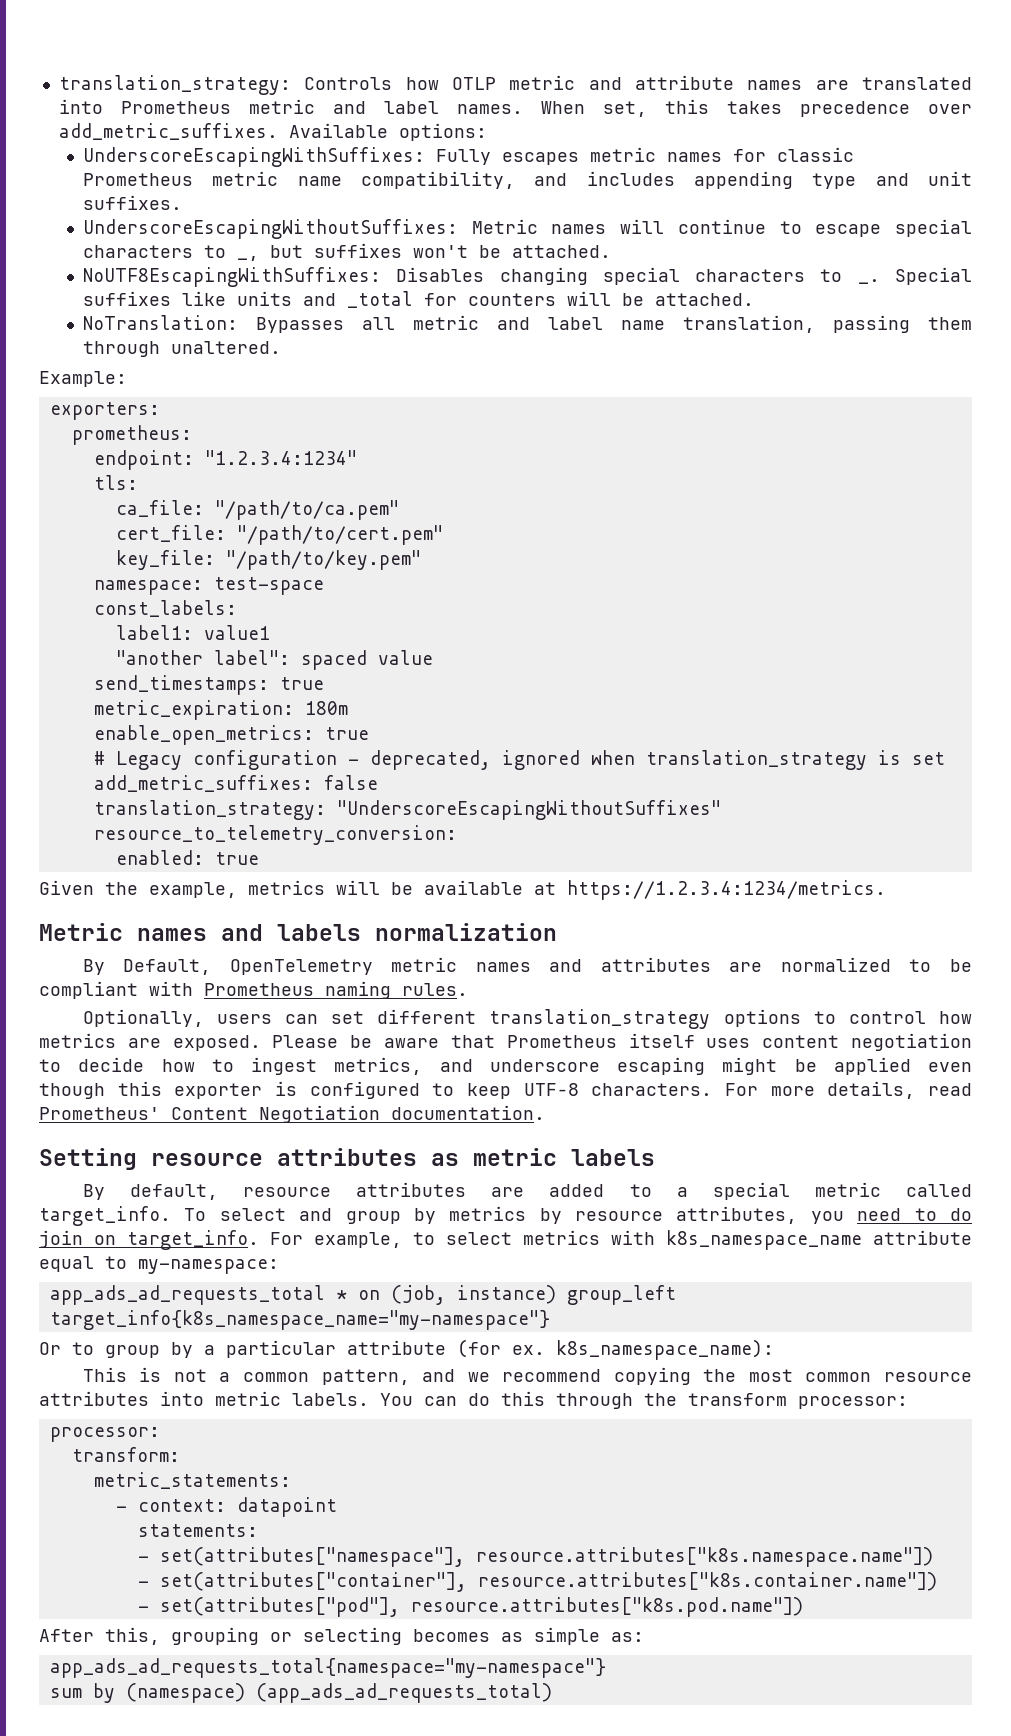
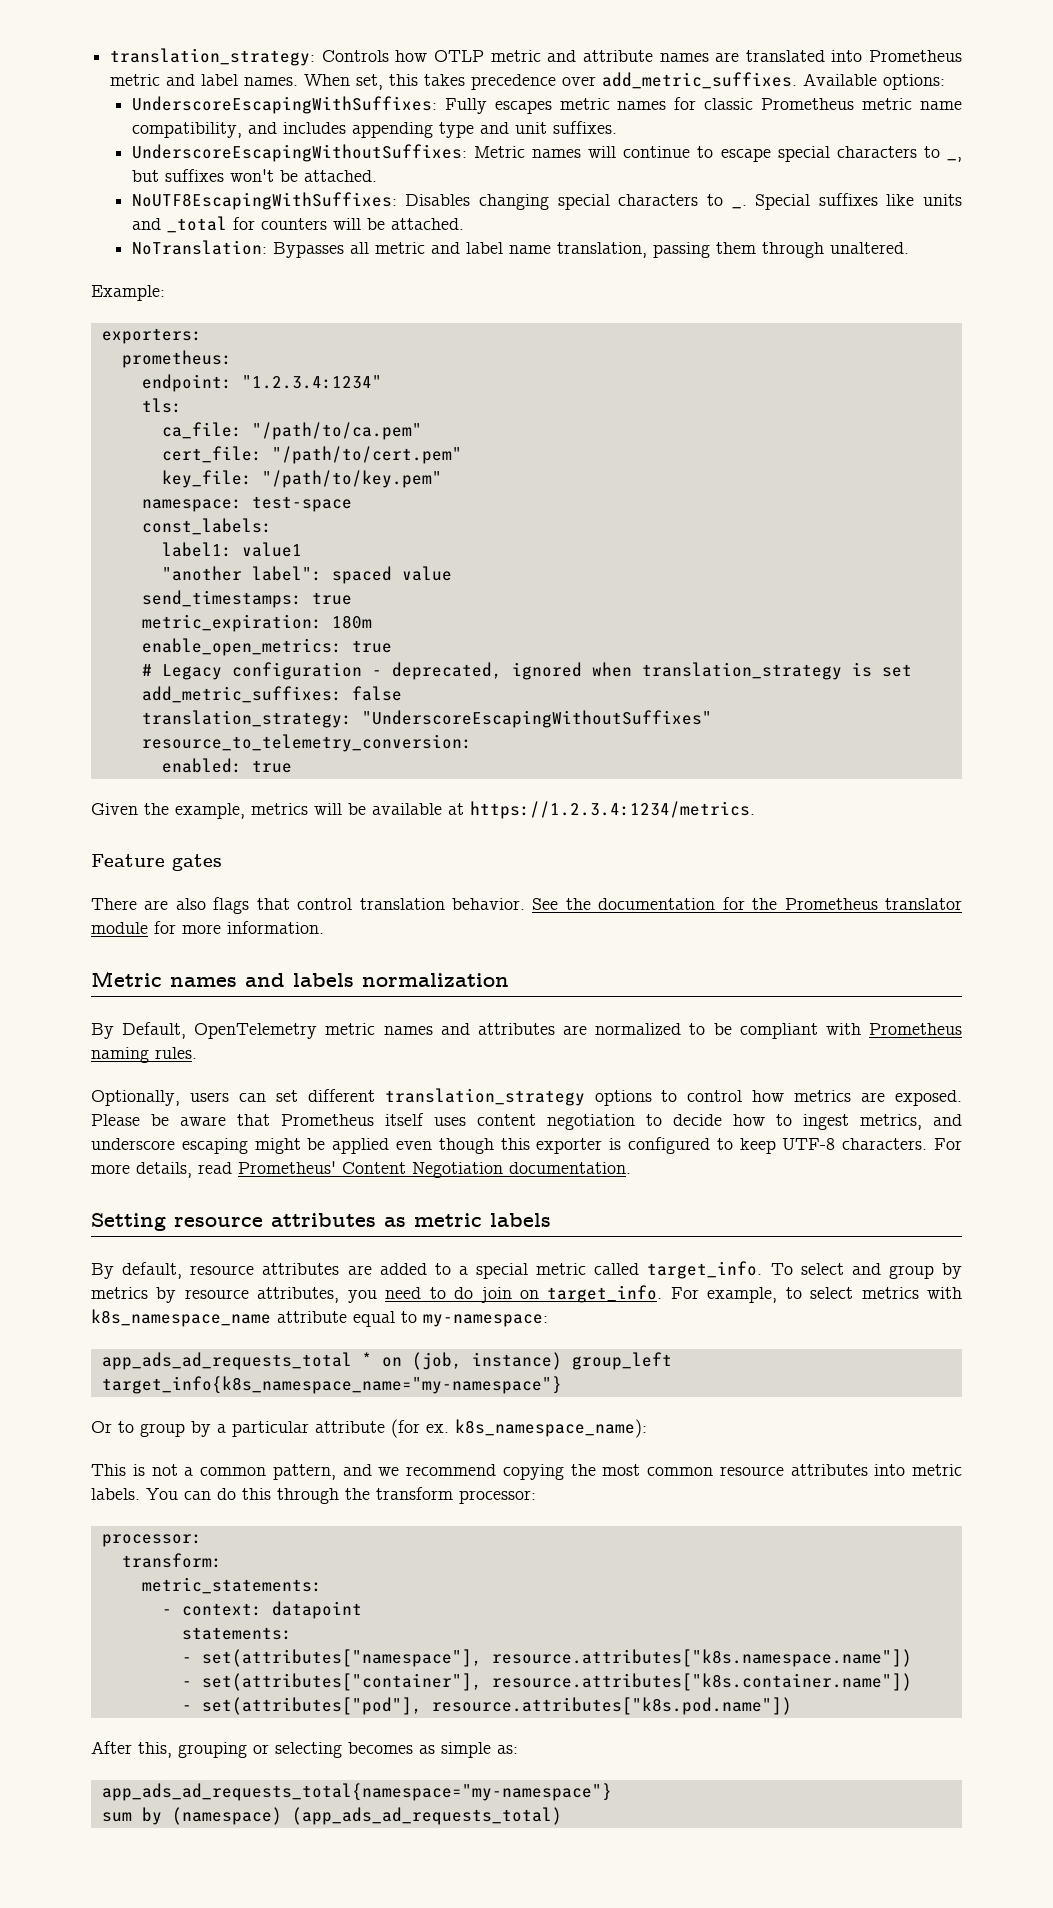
(886, 890) none -> [91,854,222,871] [91,897,963,914] [91,921,324,934] // Feature gates // There are also flags that control translation behavior. See the documentation for the Prometheus translator module for more information.

